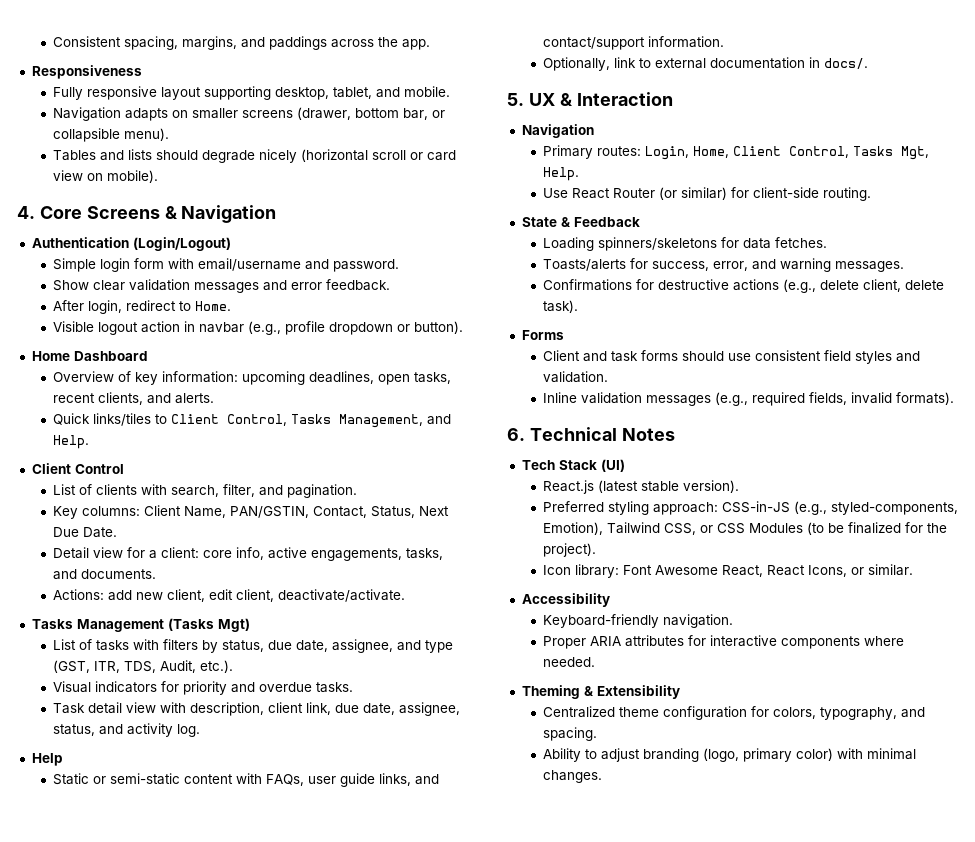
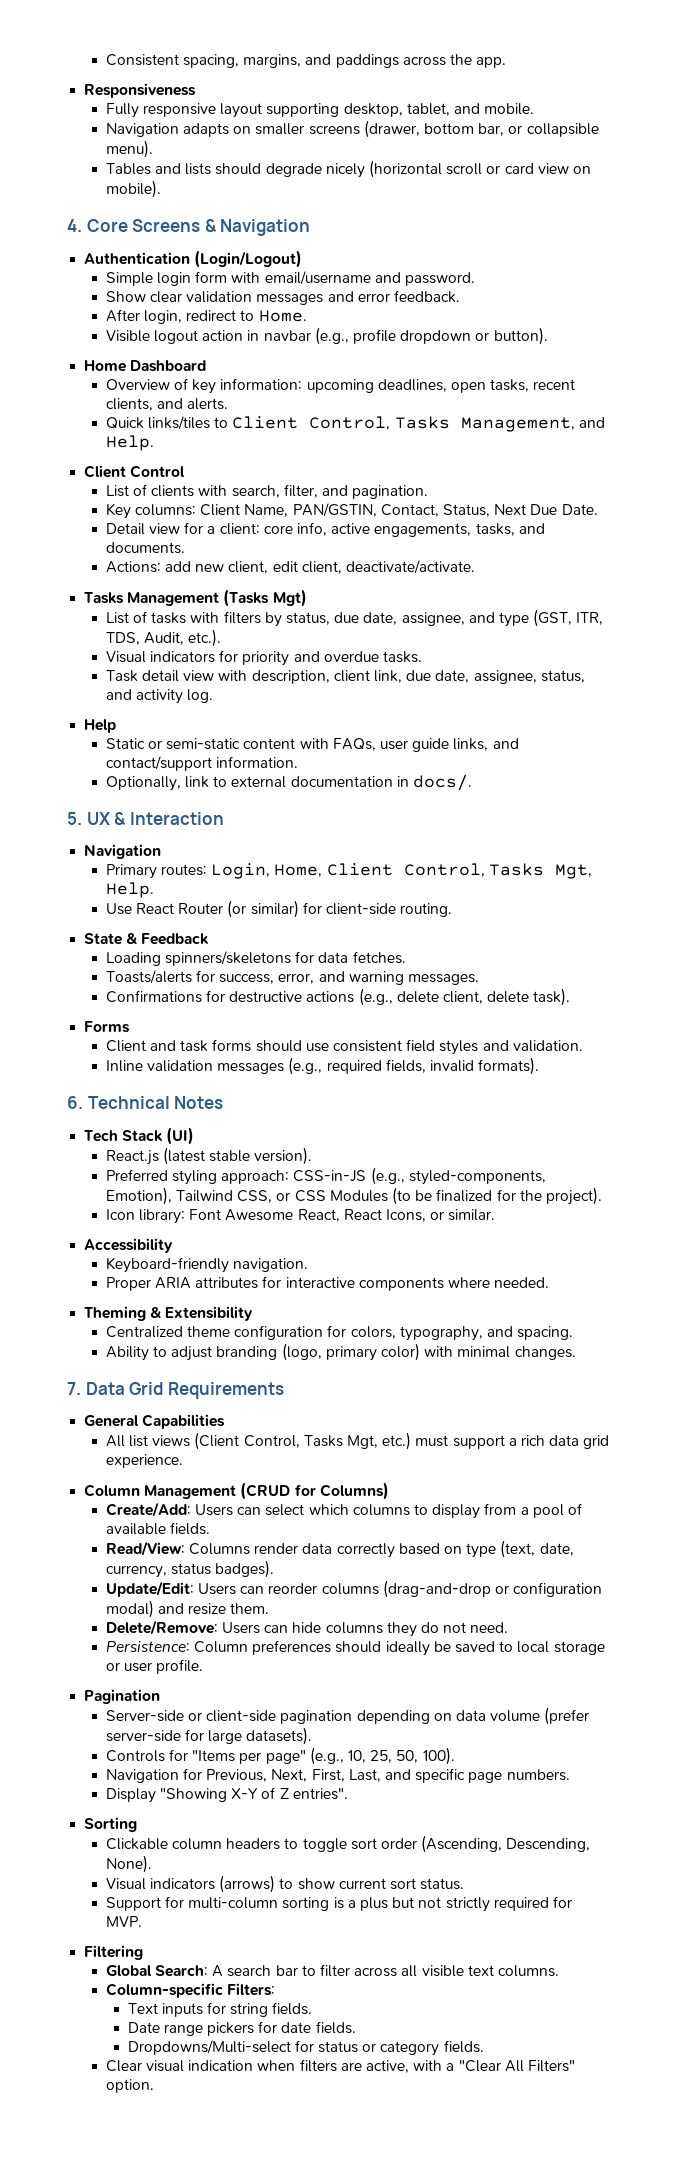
(602, 776) none -> [67,1382,284,1399] [84,1414,226,1429] [105,1432,610,1450] [105,1454,183,1468] [84,1482,389,1500] [105,1502,582,1519] [105,1522,211,1535] [105,1540,574,1558] [105,1560,275,1578] [105,1580,603,1598] [105,1600,270,1618] [105,1620,509,1637] [105,1640,605,1656] [105,1659,204,1674] [84,1689,161,1704] [105,1707,590,1725] [105,1727,313,1745] [105,1747,455,1765] [105,1768,570,1783] [105,1787,348,1803] [84,1817,138,1832] [105,1835,591,1853] [105,1855,152,1873] [105,1875,465,1893] [105,1896,572,1912] [105,1916,142,1927] [84,1945,144,1960] [105,1964,559,1977] [105,1983,276,1998] [127,2002,313,2017] [127,2021,356,2036] [127,2040,484,2056] [105,2059,575,2073] [105,2079,154,2093] // 7. Data Grid Requirements // General Capabilities // All list views (Client Control, Tasks Mgt, etc.) must support a rich data grid experience. // Column Management (CRUD for Columns) // Create/Add: Users can select which columns to display from a pool of available fields. // Read/View: Columns render data correctly based on type (text, date, currency, status badges). // Update/Edit: Users can reorder columns (drag-and-drop or configuration modal) and resize them. // Delete/Remove: Users can hide columns they do not need. // Persistence: Column preferences should ideally be saved to local storage or user profile. // Pagination // Server-side or client-side pagination depending on data volume (prefer server-side for large datasets). // Controls for "Items per page" (e.g., 10, 25, 50, 100). // Navigation for Previous, Next, First, Last, and specific page numbers. // Display "Showing X-Y of Z entries". // Sorting // Clickable column headers to toggle sort order (Ascending, Descending, None). // Visual indicators (arrows) to show current sort status. // Support for multi-column sorting is a plus but not strictly required for MVP. // Filtering // Global Search: A search bar to filter across all visible text columns. // Column-specific Filters: // Text inputs for string fields. // Date range pickers for date fields. // Dropdowns/Multi-select for status or category fields. // Clear visual indication when filters are active, with a "Clear All Filters" option.

